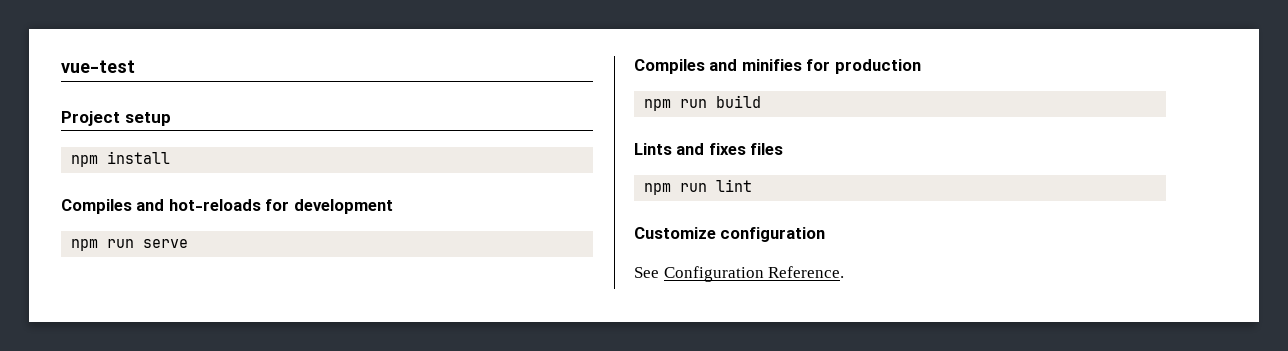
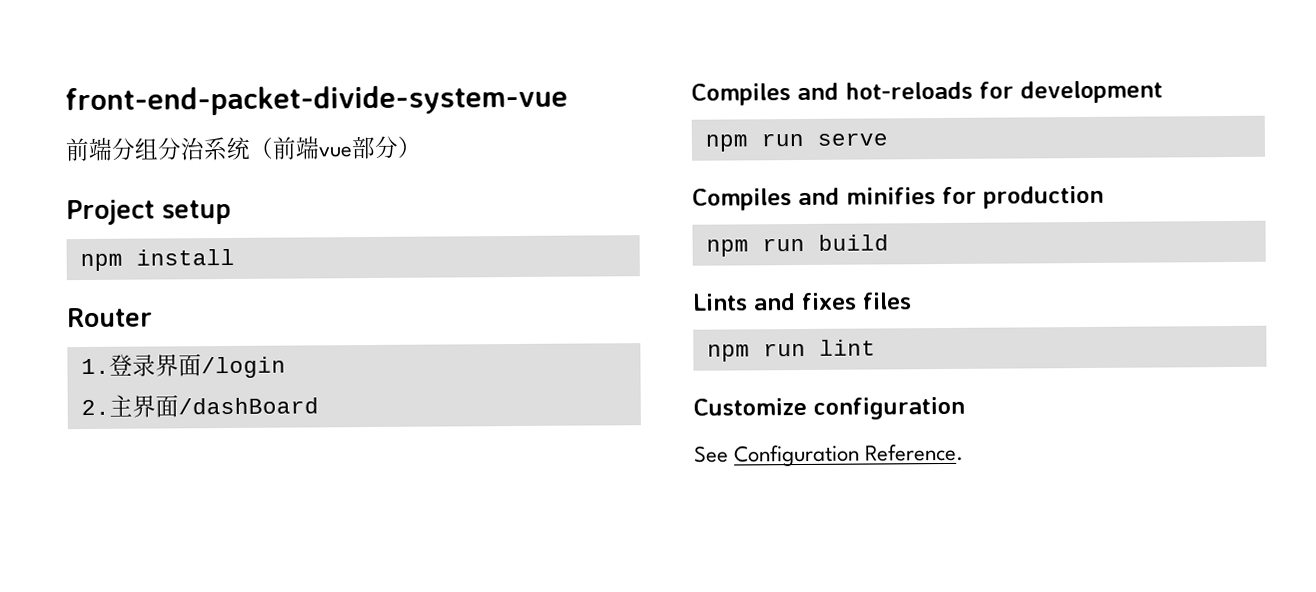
[61,60,135,73] [61,111,171,126] [71,151,171,167] vue-test // Project setup // npm install -> [65,84,568,117] [65,135,422,162] [66,199,232,226] [79,248,235,272] [67,307,153,328] [80,353,286,379] [80,394,319,418] front-end-packet-divide-system-vue // 前端分组分治系统（前端vue部分） // Project setup // npm install // Router // 1.登录界面/login // 2.主界面/dashBoard

